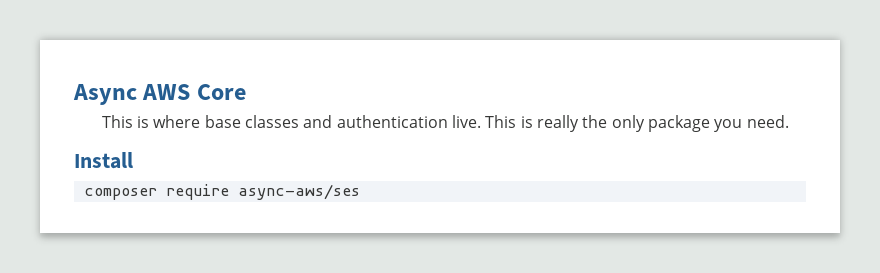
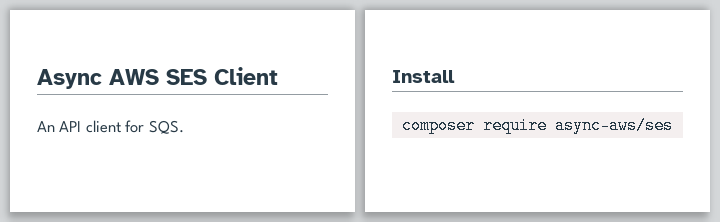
[196,84,246,100] [101,115,789,132] Core // This is where base classes and authentication live. This is really the only package you need. -> [166,67,278,85] [37,120,184,134] SES Client // An API client for SQS.

